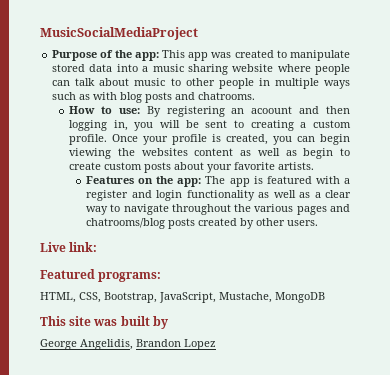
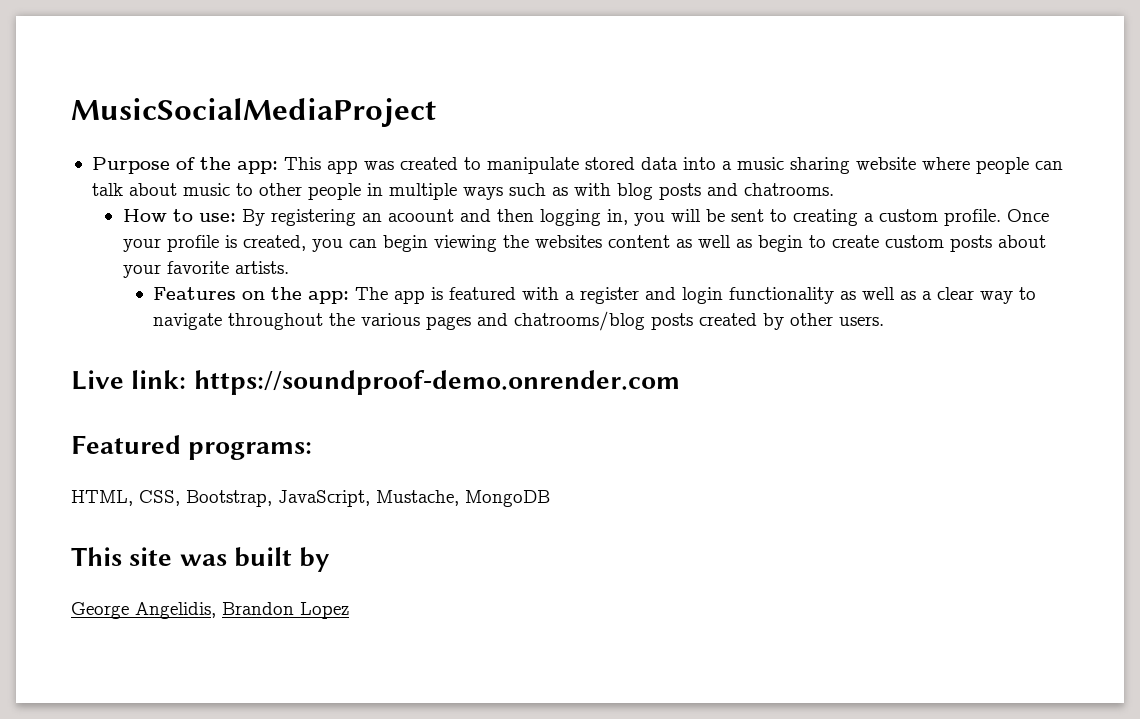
(98, 247) none -> [193,370,680,395] https://soundproof-demo.onrender.com

